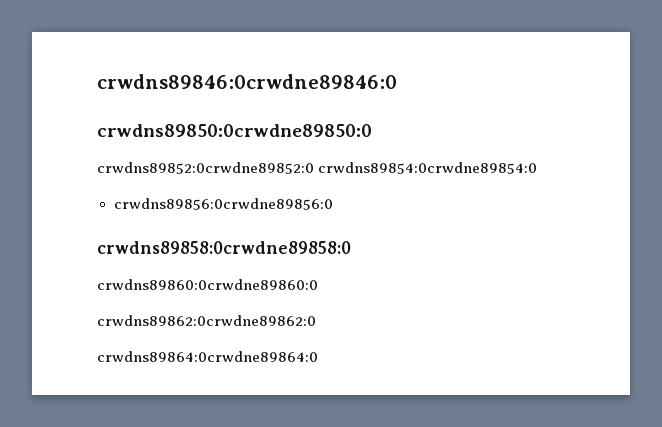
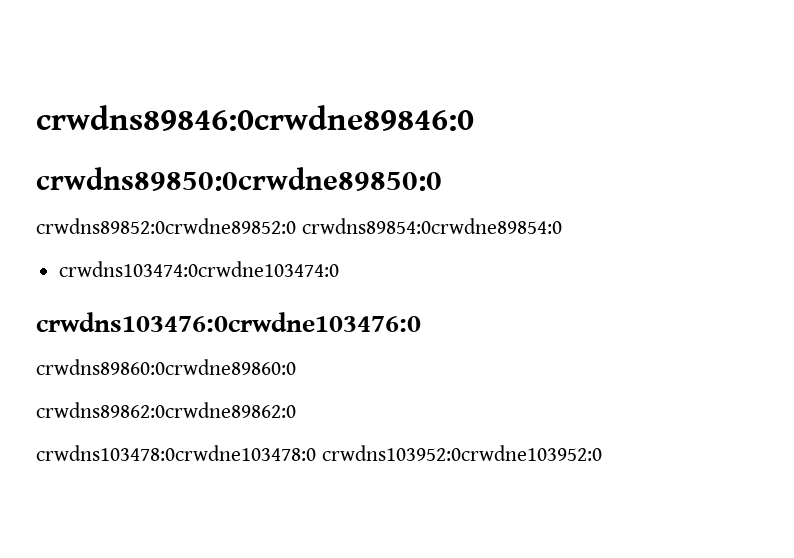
[113,198,333,210] [97,241,351,254] crwdns89856:0crwdne89856:0 // crwdns89858:0crwdne89858:0 -> [59,261,340,277] [36,312,421,332] crwdns103474:0crwdne103474:0 // crwdns103476:0crwdne103476:0
[97,351,318,362] crwdns89864:0crwdne89864:0 -> [36,445,602,461] crwdns103478:0crwdne103478:0 crwdns103952:0crwdne103952:0

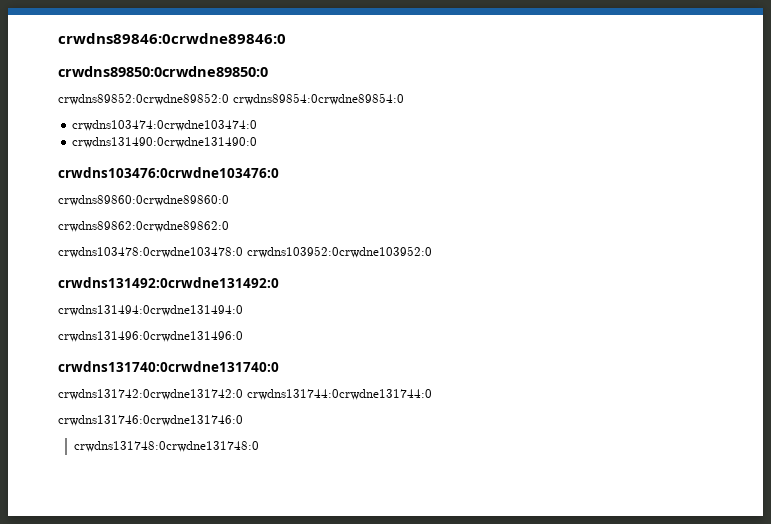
(340, 269) none -> [72,137,258,148] // crwdns131490:0crwdne131490:0
(602, 453) none -> [58,277,279,288] [58,305,243,316] [58,331,243,342] [58,361,279,372] [58,389,432,400] [58,415,243,426] [73,441,259,452] // crwdns131492:0crwdne131492:0 // crwdns131494:0crwdne131494:0 // crwdns131496:0crwdne131496:0 // crwdns131740:0crwdne131740:0 // crwdns131742:0crwdne131742:0 crwdns131744:0crwdne131744:0 // crwdns131746:0crwdne131746:0 // crwdns131748:0crwdne131748:0

